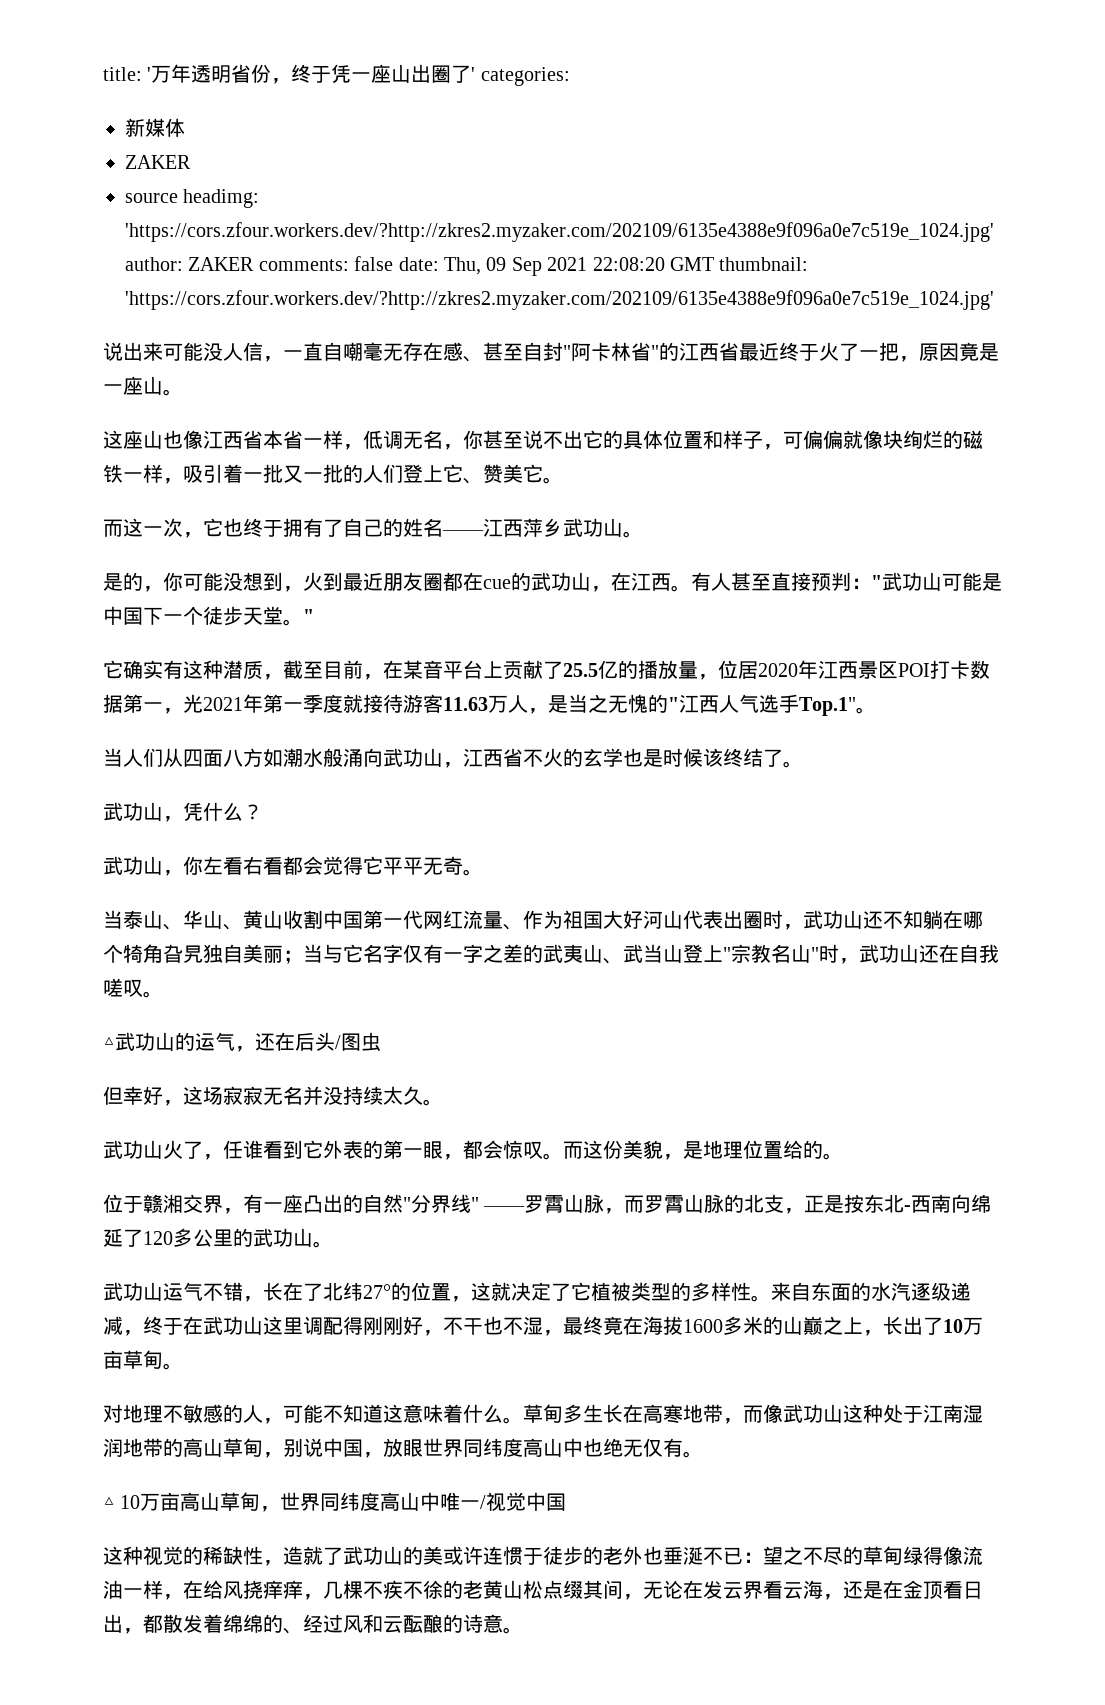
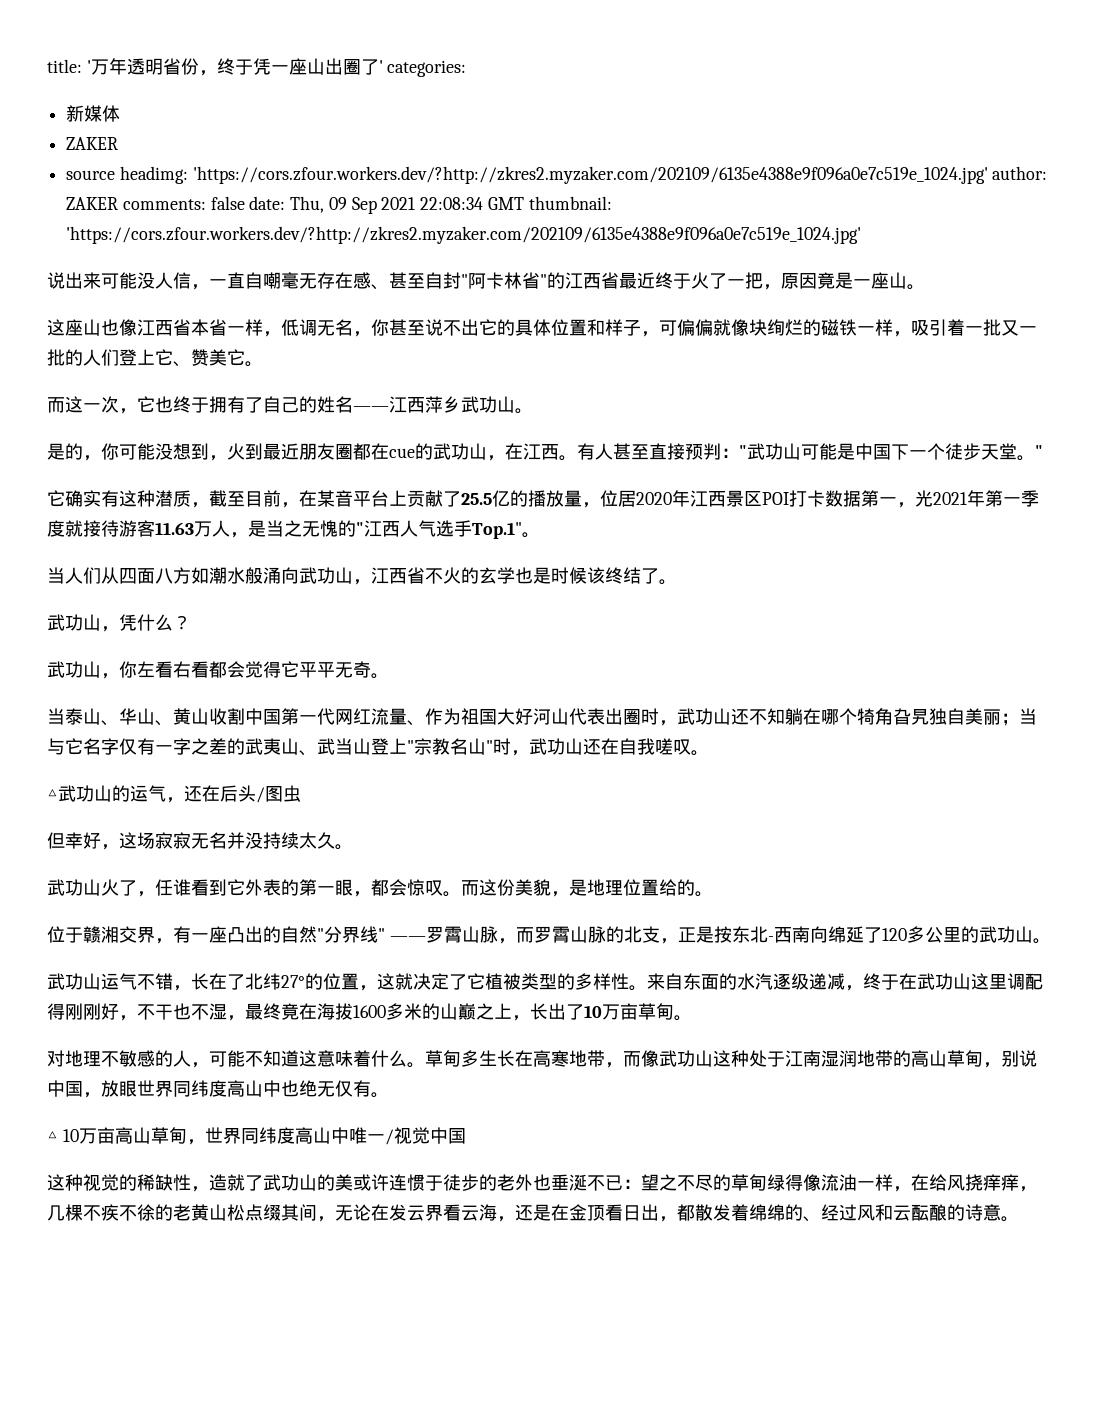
[592,257,665,271] 22:08:20 -> [420,197,484,210] 22:08:34

